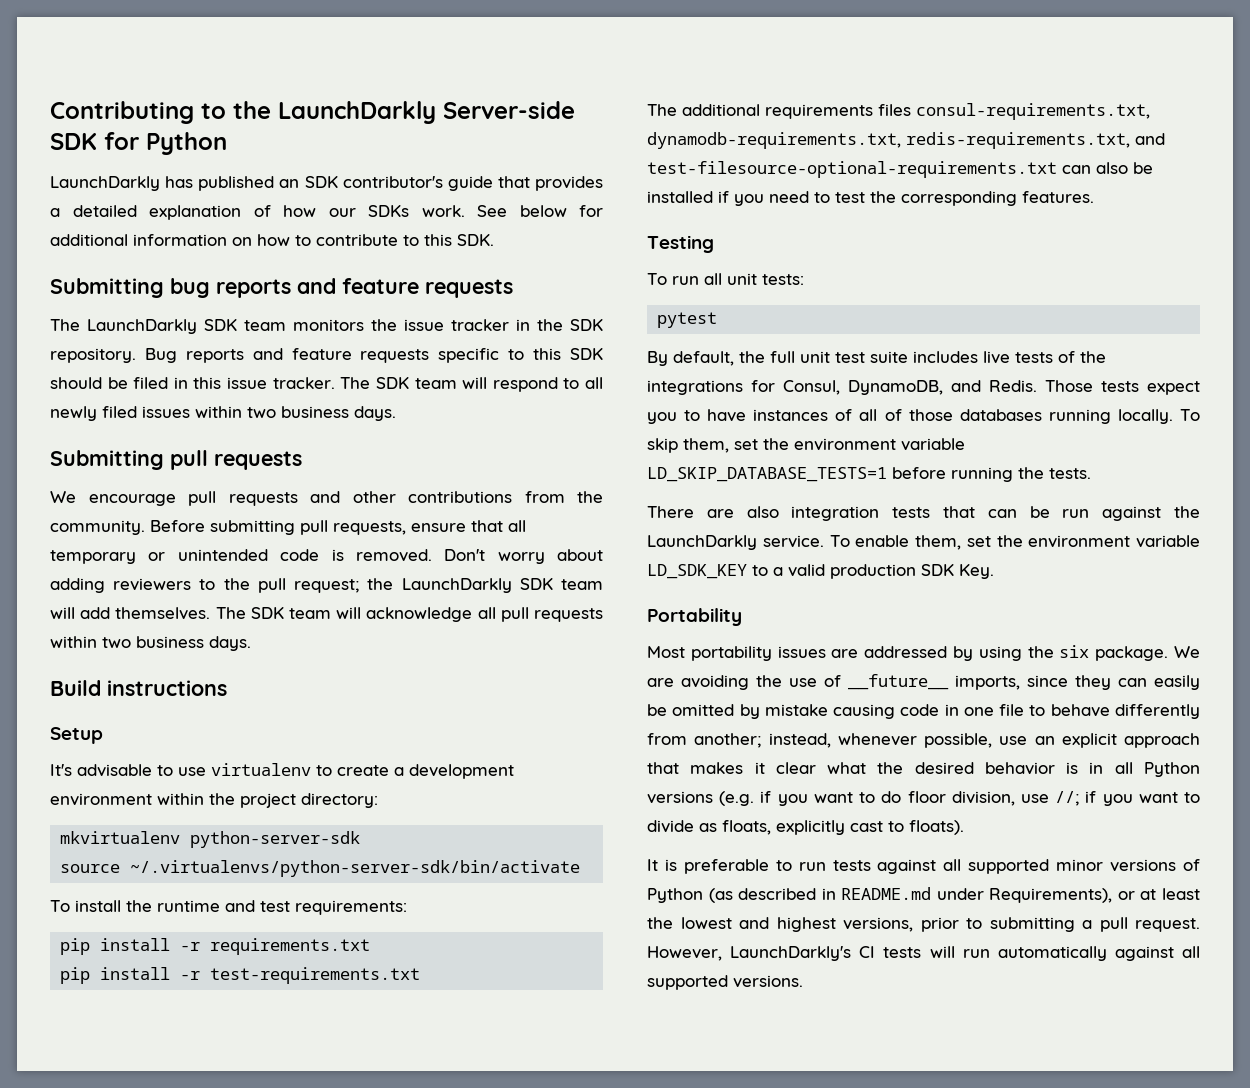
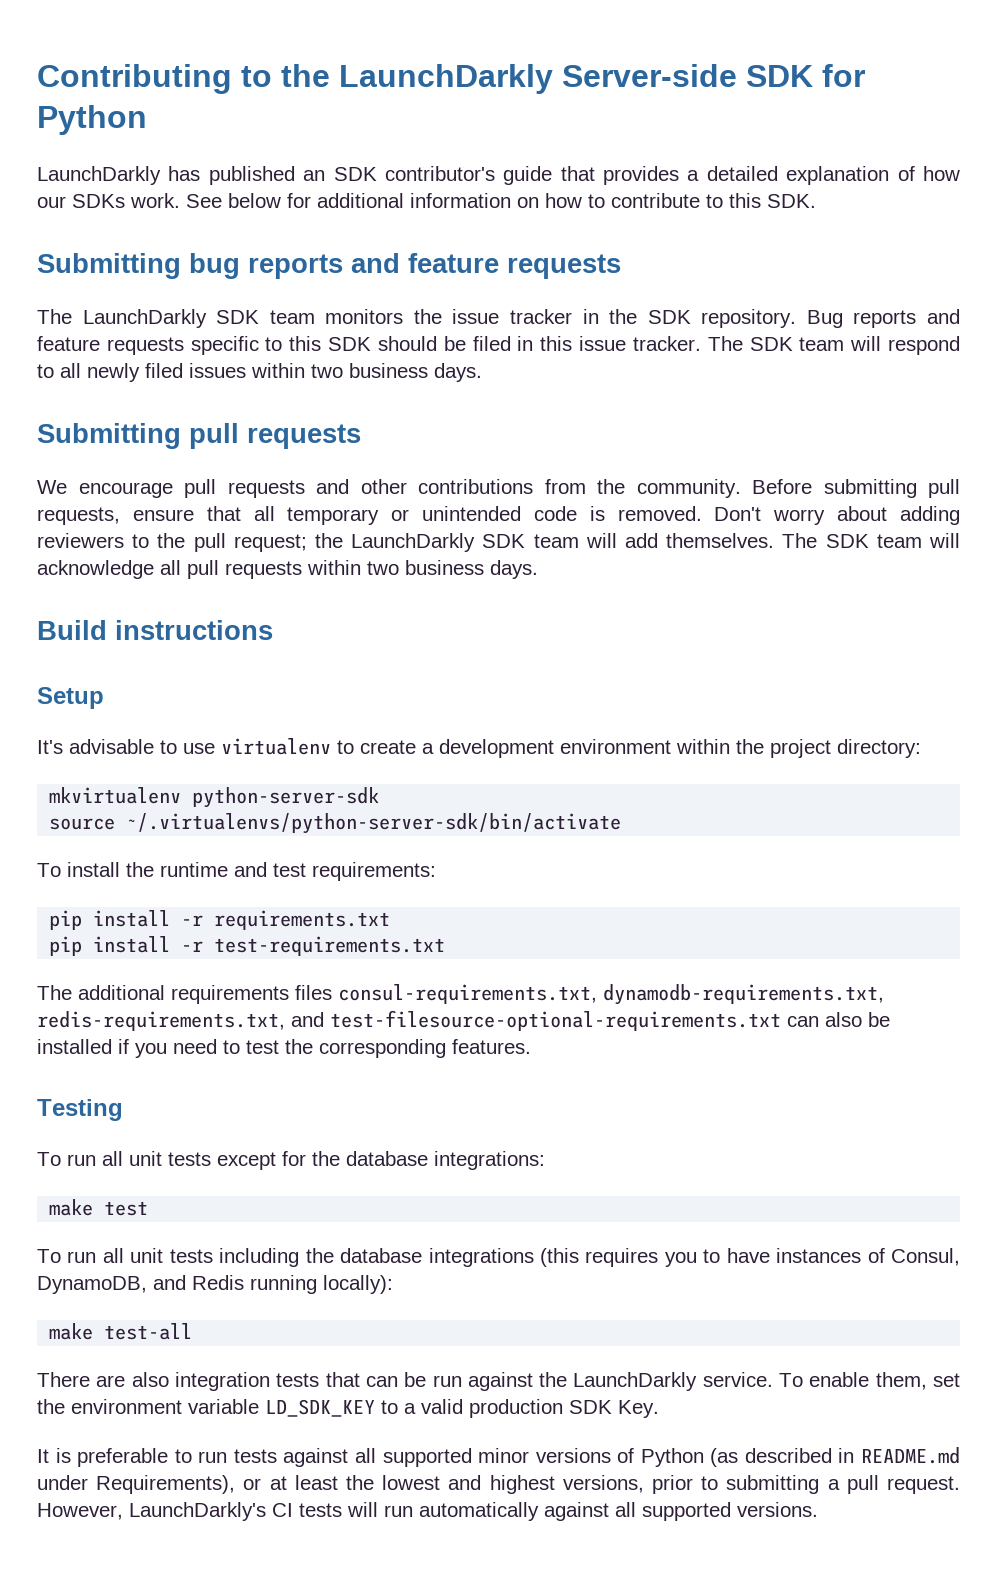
[762,274,804,285] [657,312,718,328] [647,351,1106,366] [647,380,1200,395] tests: // pytest // By default, the full unit test suite includes live tests of the integrations for Consul, DynamoDB, and Redis. Those tests expect -> [168,1151,545,1170] [49,1199,149,1216] [37,1248,659,1267] tests except for the database integrations: // make test // To run all unit tests including the database integrations (this requires
[859,409,1200,424] [647,438,965,453] [647,467,1091,482] all of those databases running locally. To skip them, set the environment variable LD_SKIP_DATABASE_TESTS=1 before running the tests. -> [891,1248,960,1266] [37,1275,393,1294] [49,1323,193,1340] Consul, DynamoDB, and Redis running locally): // make test-all
[647,608,742,626] [647,645,1200,661] [647,674,1200,690] [647,704,1200,719] [647,733,1200,748] [647,762,1200,777] [647,791,1200,806] [647,820,964,835] // Portability // Most portability issues are addressed by using the six package. We are avoiding the use of __future__ imports, since they can easily be omitted by mistake causing code in one file to behave differently from another; instead, whenever possible, use an explicit approach that makes it clear what the desired behavior is in all Python versions (e.g. if you want to do floor division, use //; if you want to divide as floats, explicitly cast to floats). -> (659, 1409) none

